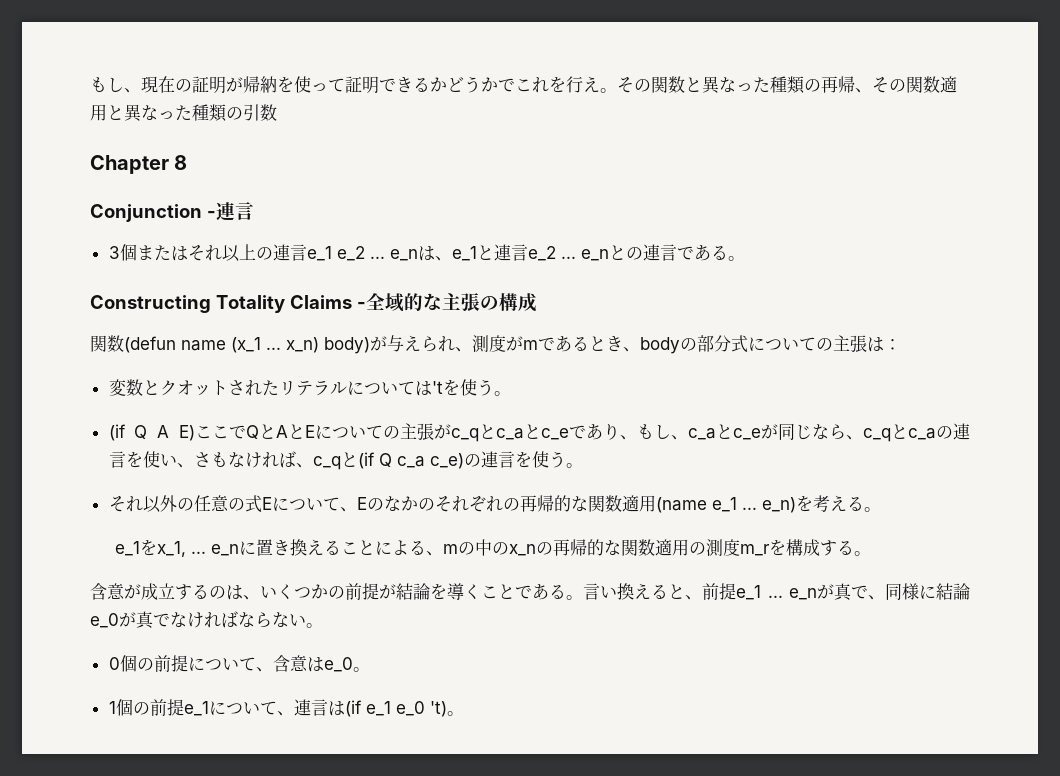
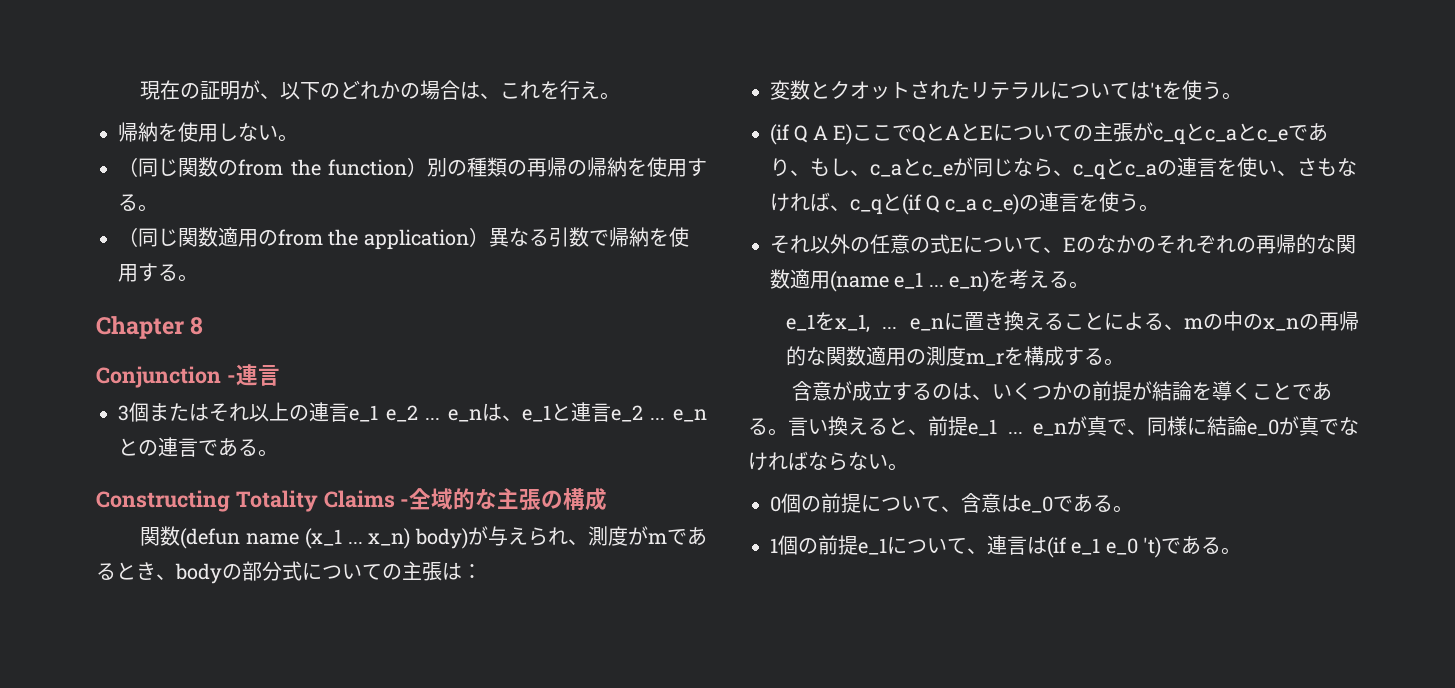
[90,77,141,93] もし、 -> (140, 90) none
[243,76,957,94] [90,104,277,122] 帰納を使って証明できるかどうかでこれを行え。その関数と異なった種類の再帰、その関数適用と異なった種類の引数 -> [260,80,621,100] [118,122,298,142] [118,157,707,177] [118,194,158,212] [118,227,689,250] [118,263,198,282] 、以下のどれかの場合は、これを行え。 // 帰納を使用しない。 // （同じ関数のfrom the function）別の種類の再帰の帰納を使用する。 // （同じ関数適用のfrom the application）異なる引数で帰納を使用する。
(353, 664) none -> [1053,494,1113,513] である
(447, 709) none -> [1161,536,1222,555] である

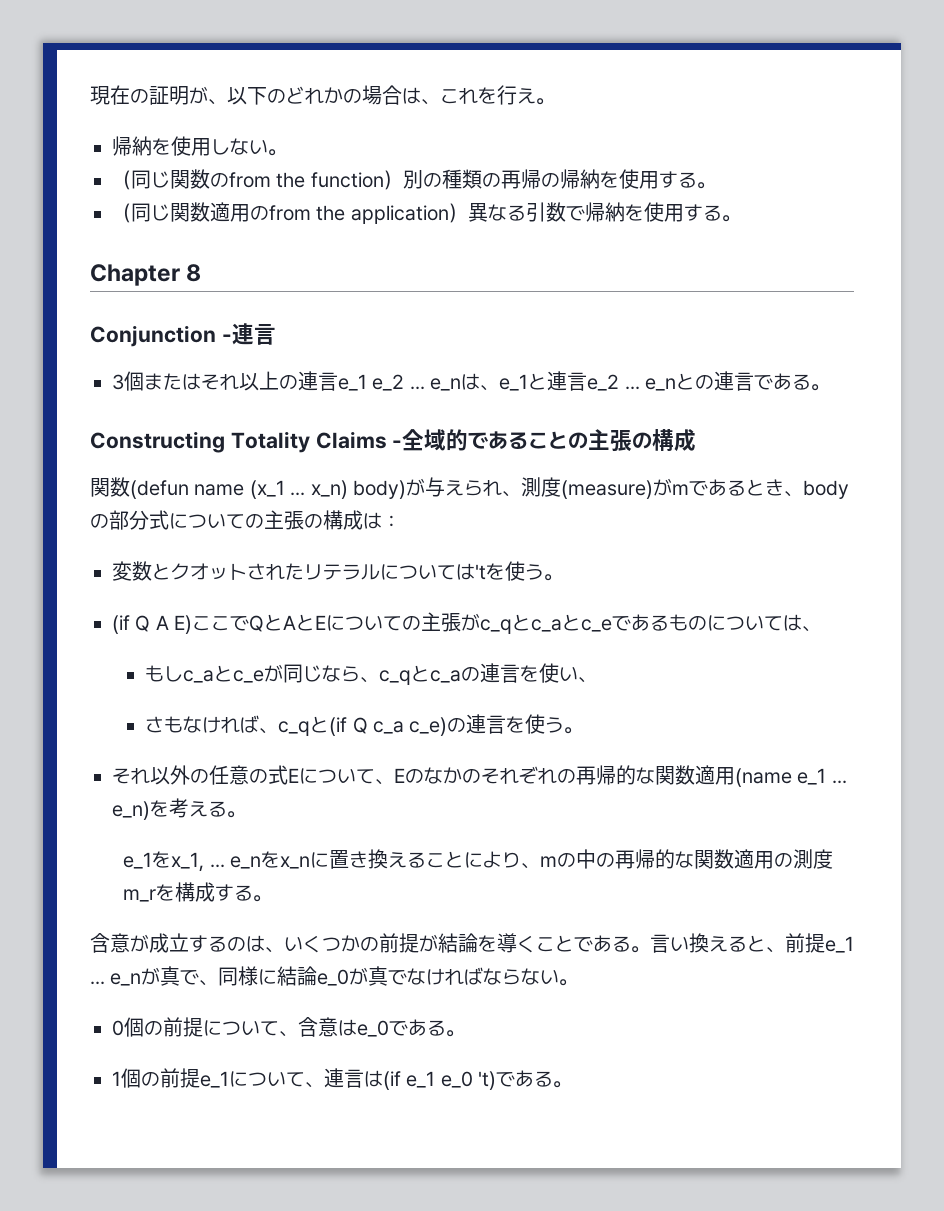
[475,488,498,509] な -> [468,431,589,450] であることの
(628, 536) none -> [561,480,653,499] (measure)
(442, 571) none -> [304,510,363,530] の構成
[770,158,870,177] り、もし、 -> [650,614,822,632] [145,665,184,682] るものについては、 // もし
(1297, 173) none -> (598, 680) //
(944, 324) none -> [260,851,310,869] をx_n
[1144,313,1164,330] る -> [501,852,521,868] り
[1263,314,1319,331] x_nの -> (615, 860) none

